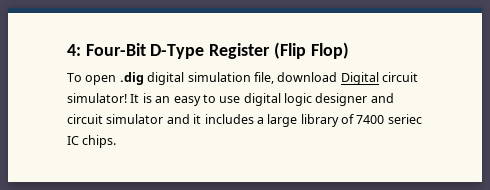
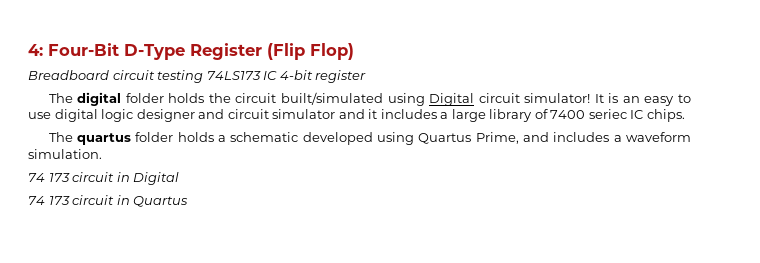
[67,72,338,85] To open .dig digital simulation file, download -> [28,70,367,83] [48,92,425,106] Breadboard circuit testing 74LS173 IC 4-bit register // The digital folder holds the circuit built/simulated using
(117, 141) none -> [48,132,692,145] [28,149,102,159] [28,172,180,185] [28,195,189,207] // The quartus folder holds a schematic developed using Quartus Prime, and includes a waveform simulation. // 74 173 circuit in Digital // 74 173 circuit in Quartus

